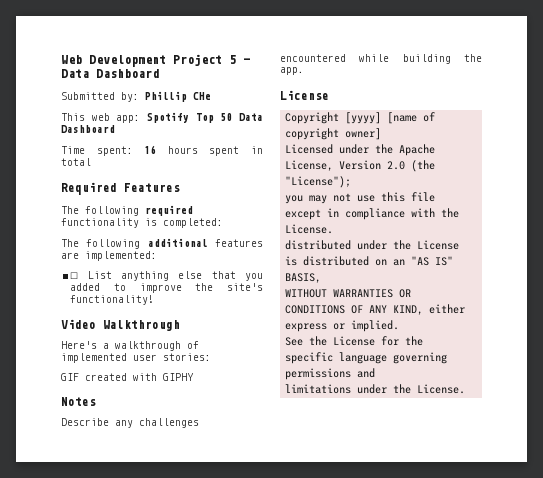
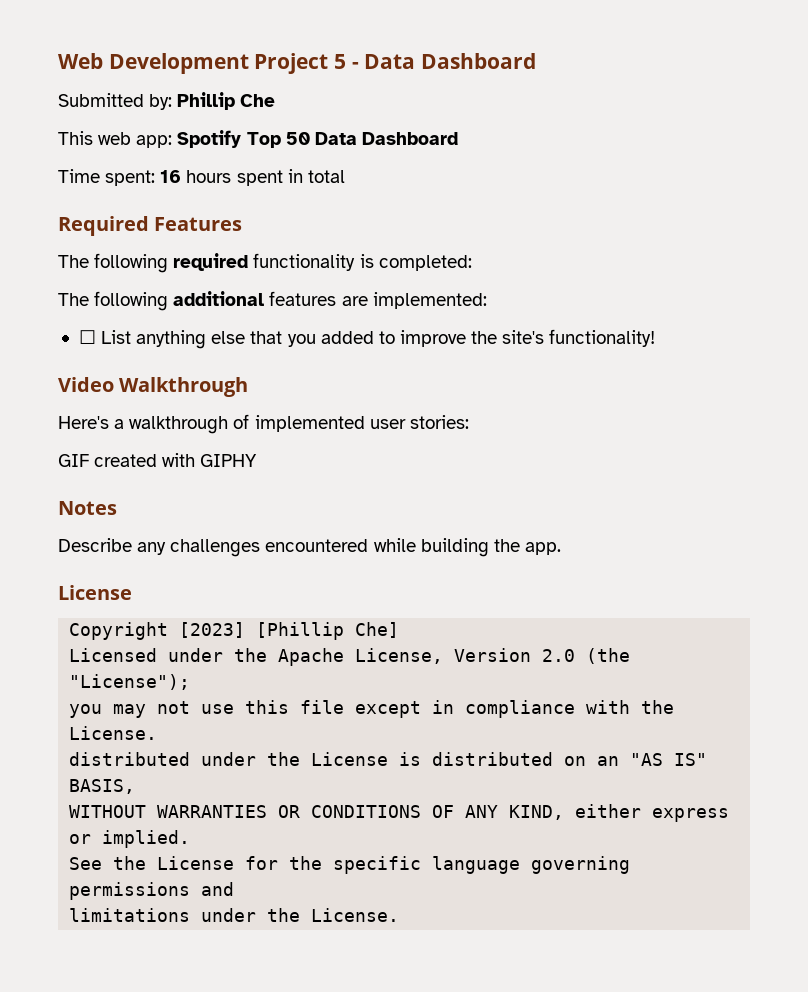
[193,92,211,100] CHe -> [240,94,276,107] Che
[345,112,436,124] [285,128,382,140] [yyyy] [name of copyright owner] -> [179,622,400,640] [2023] [Phillip Che]

